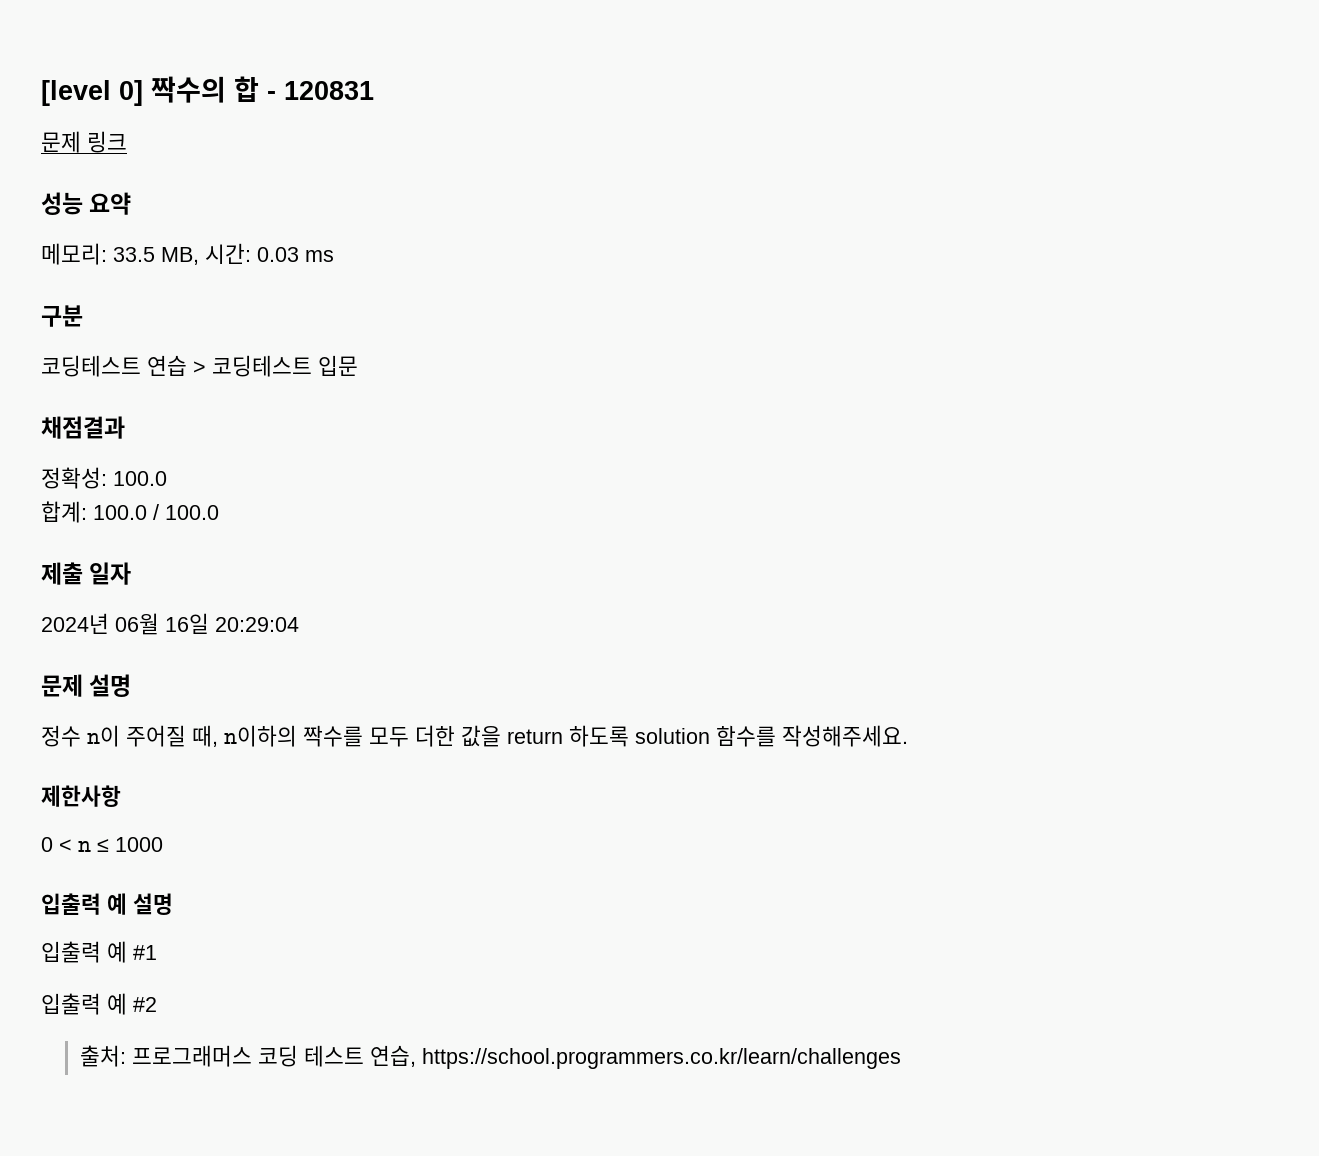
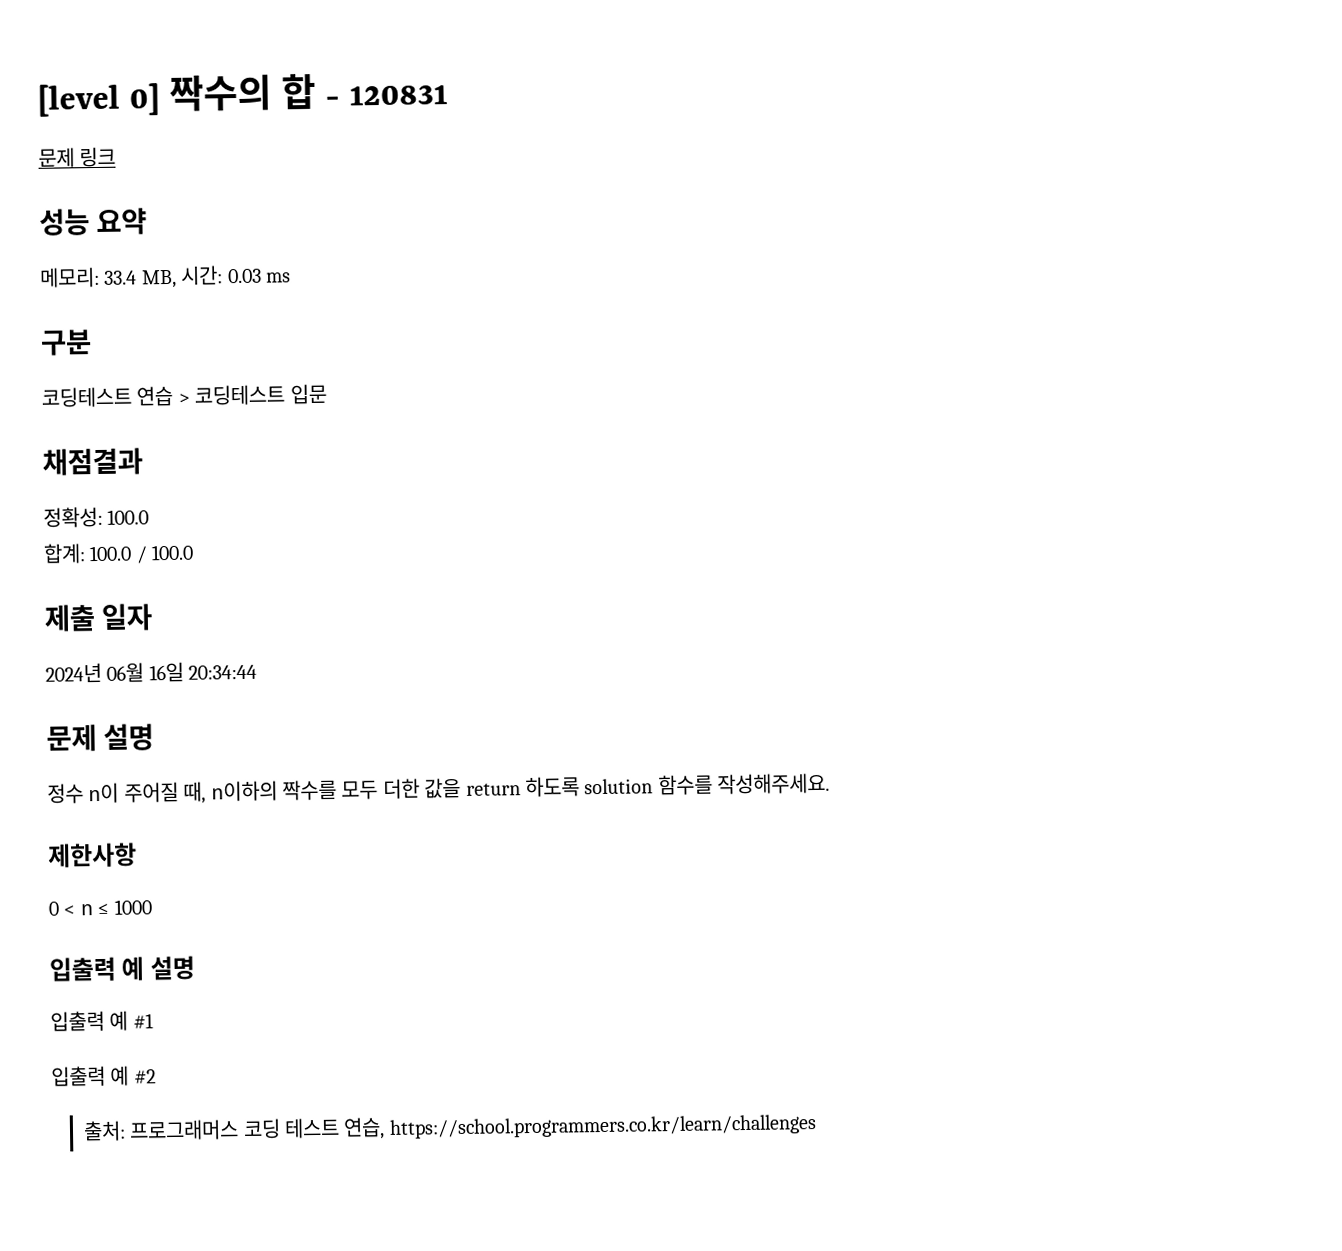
[113,247,155,262] 33.5 -> [103,270,138,285] 33.4
[215,617,299,632] 20:29:04 -> [188,664,258,680] 20:34:44

